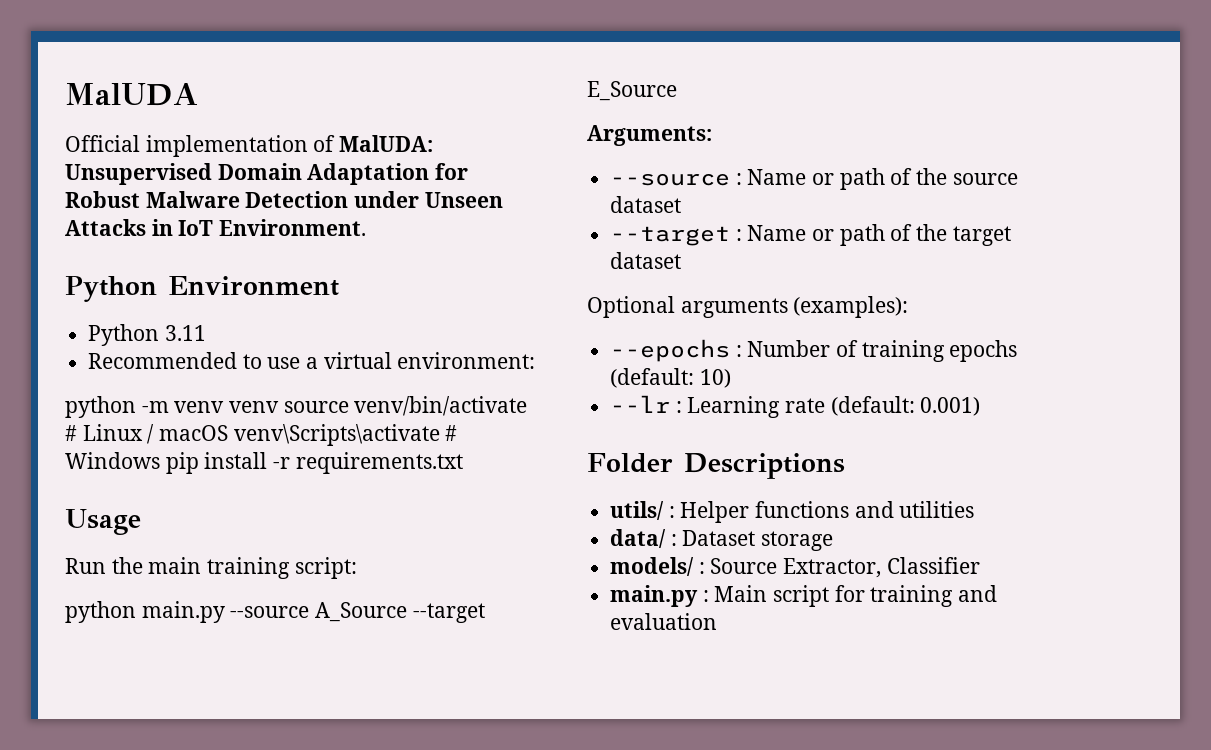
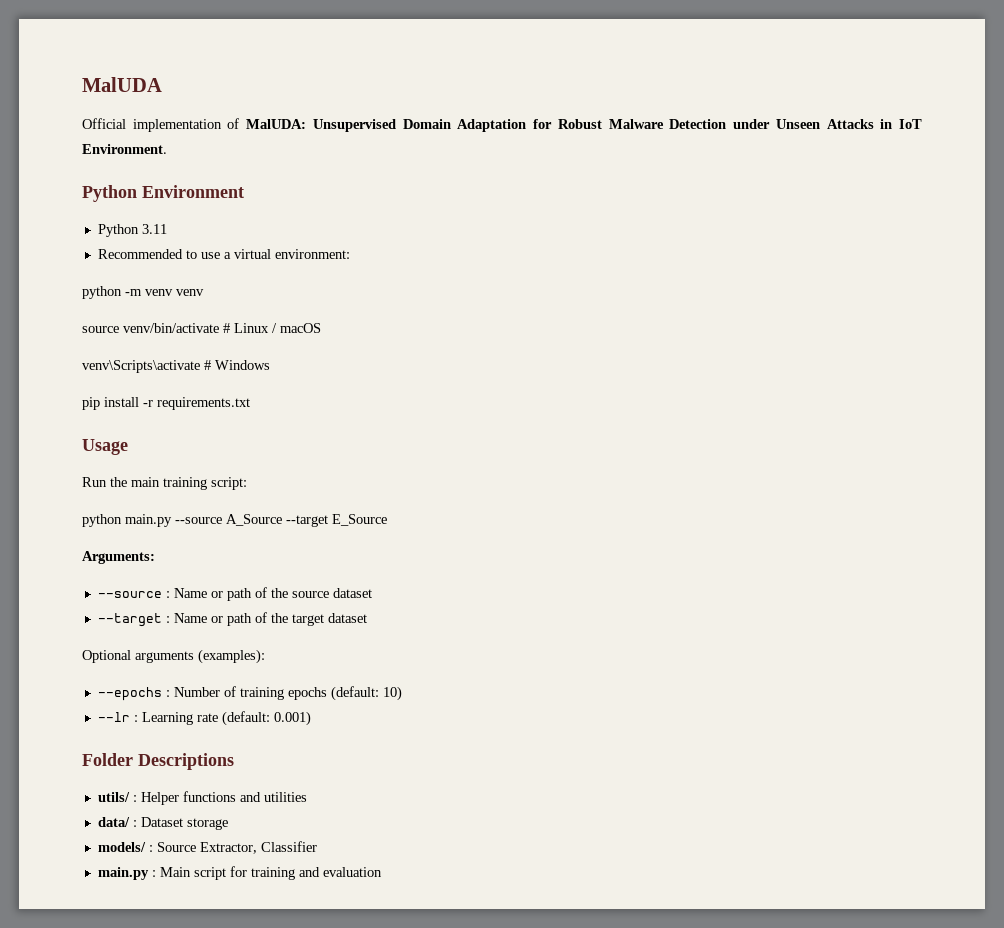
(280, 407) none -> (204, 292) //
(229, 433) none -> (321, 328) //
(160, 460) none -> (270, 365) //

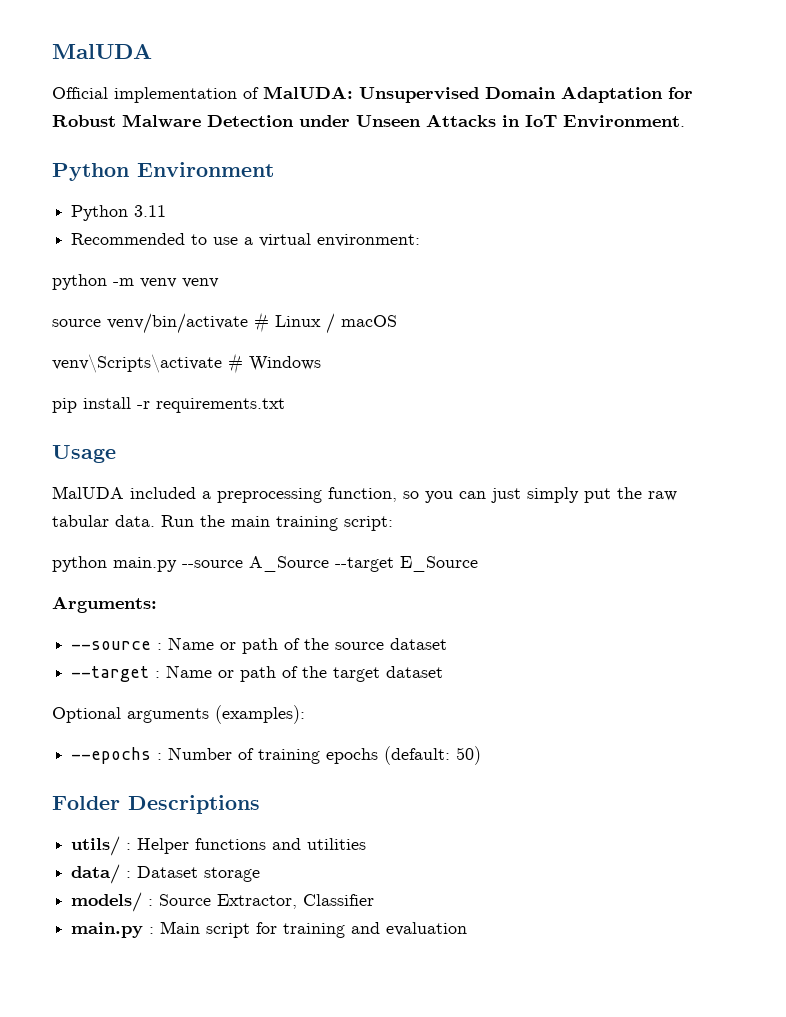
(128, 447) none -> [52,486,677,503] [52,515,155,527] MalUDA included a preprocessing function, so you can just simply put the raw tabular data.
[382,686,402,701] [97,711,311,726] 10) // --lr : Learning rate (default: 0.001) -> [456,746,482,765] 50)

